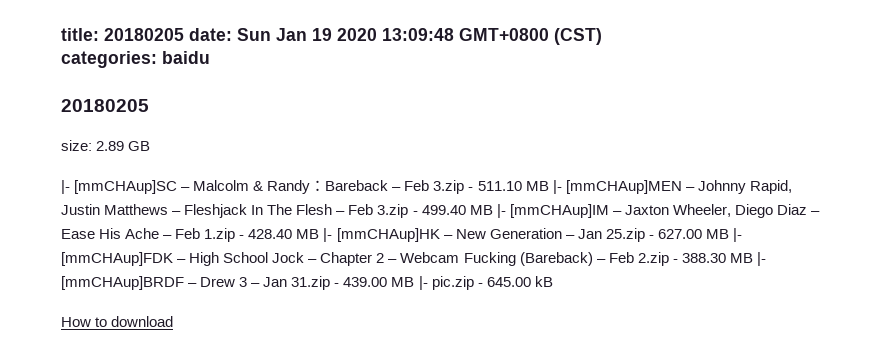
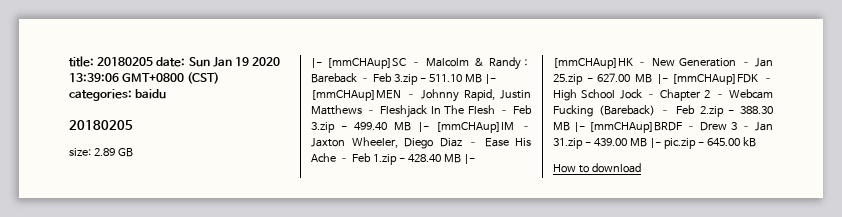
[382,28,454,41] 13:09:48 -> [69,73,119,83] 13:39:06

